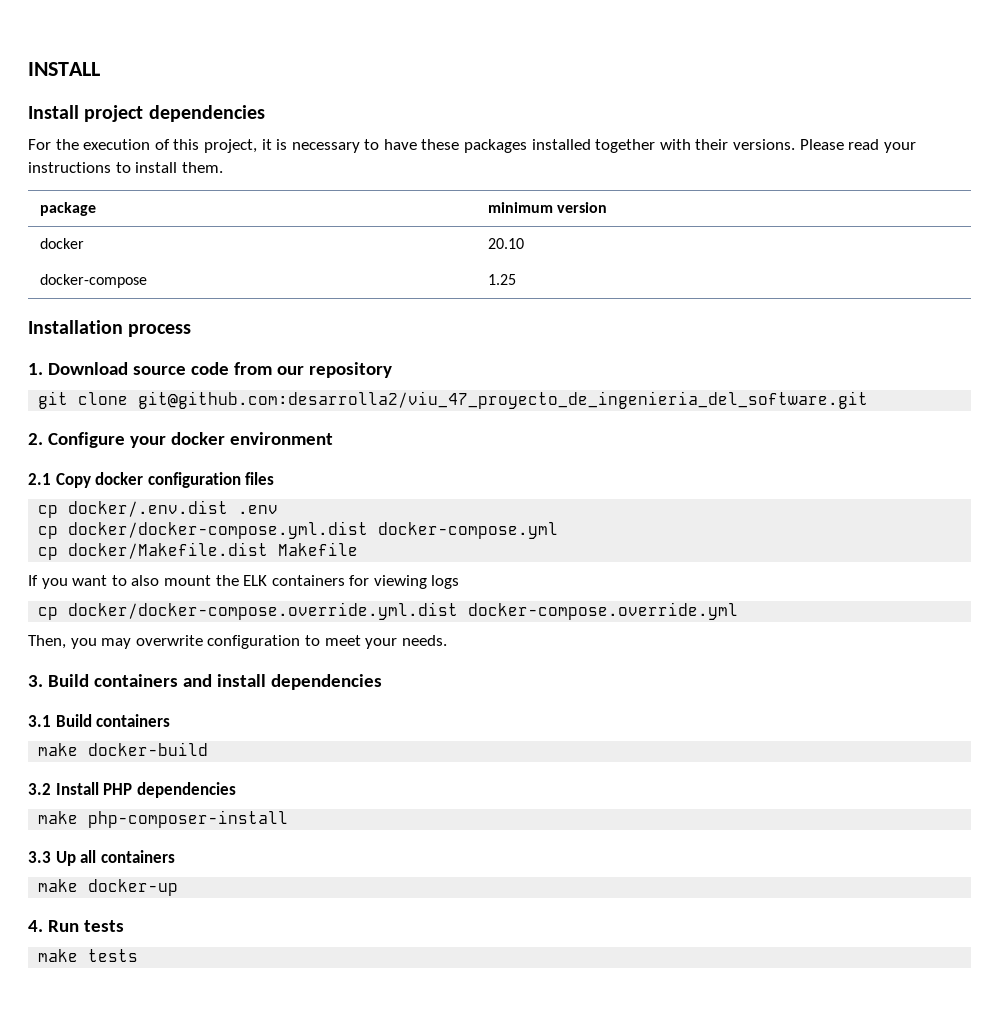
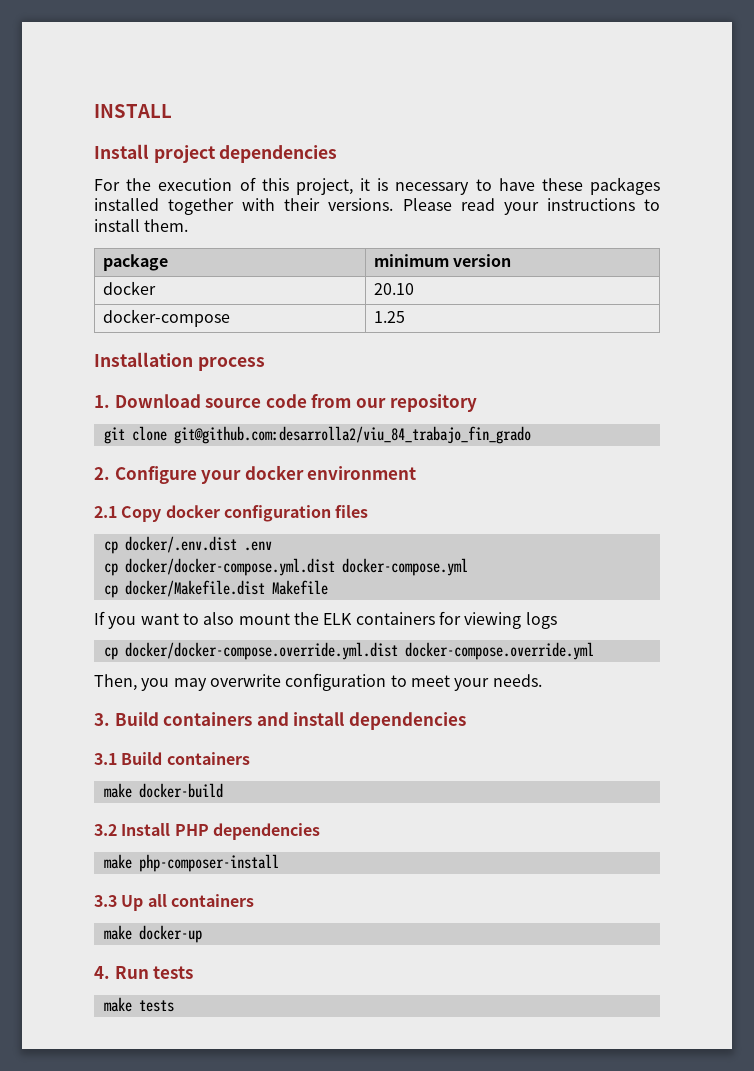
[138,391,869,409] git@github.com:desarrolla2/viu_47_proyecto_de_ingenieria_del_software.git -> [173,426,531,444] git@github.com:desarrolla2/viu_84_trabajo_fin_grado

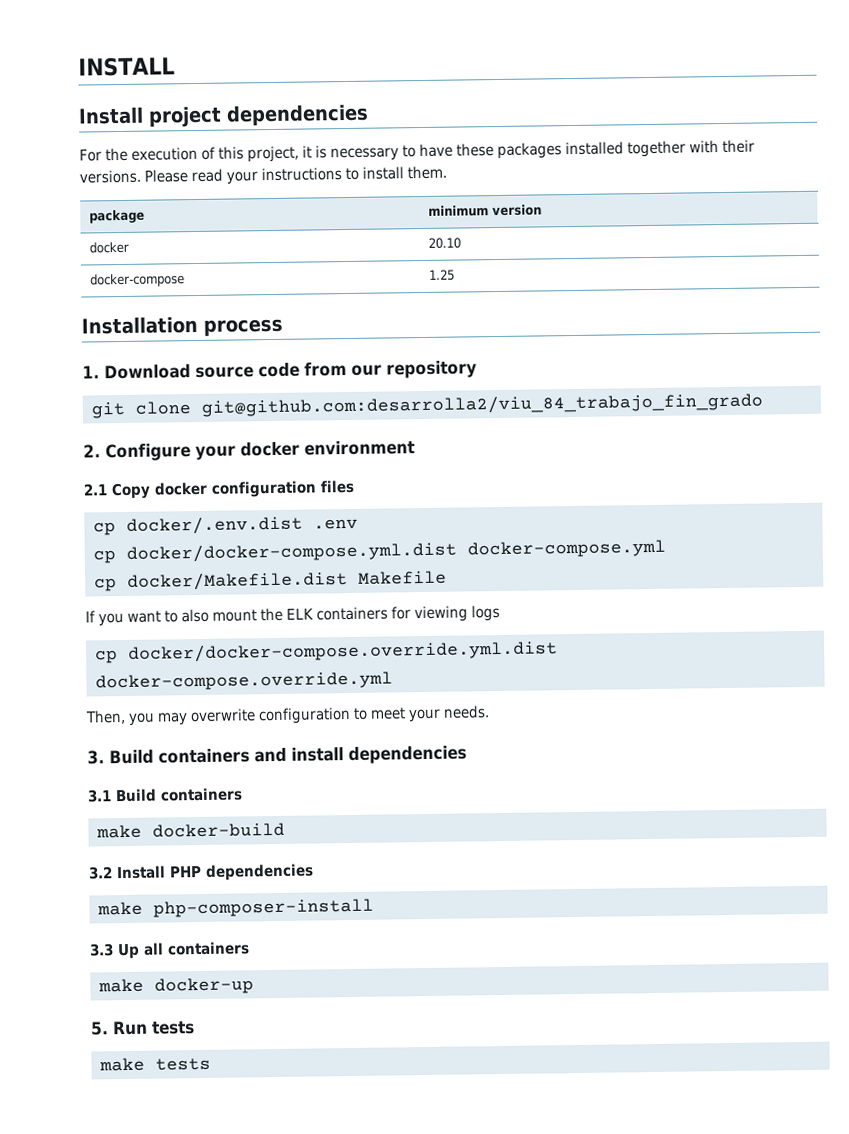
[94,966,110,979] 4. -> [90,1021,109,1036] 5.

